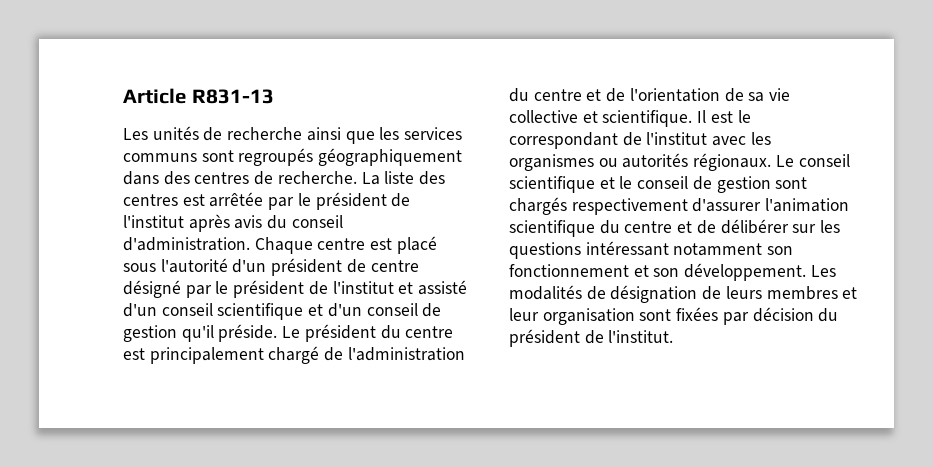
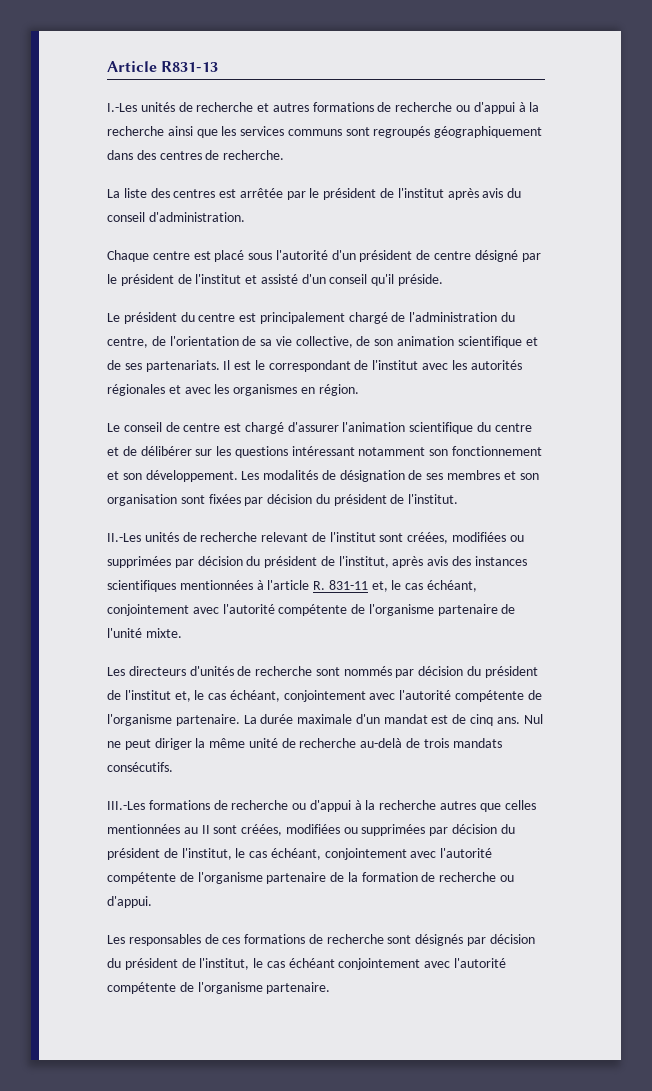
[123,126,303,141] Les unités de recherche -> [107,102,540,114] [107,126,164,136] I.-Les unités de recherche et autres formations de recherche ou d'appui à la recherche
(357, 177) none -> (285, 155) //
(250, 244) none -> (245, 217) //
[217,303,442,320] [123,325,177,342] scientifique et d'un conseil de gestion -> (368, 279) none
(278, 333) none -> (444, 280) //
[533,89,602,101] centre et -> [107,337,148,348] centre,
[509,110,693,127] collective et scientifique. -> [295,336,538,348] [107,360,220,372] collective, de son animation scientifique et de ses partenariats.
[509,153,850,171] [509,176,808,193] [509,197,688,215] organismes ou autorités régionaux. Le conseil scientifique et le conseil de gestion sont chargés respectivement -> [470,360,522,370] [107,384,359,396] [107,422,284,434] autorités régionales et avec les organismes en région. // Le conseil de centre est chargé
[725,286,762,299] leurs -> [426,473,444,480] ses
[509,308,539,321] leur -> [519,473,539,480] son
(674, 336) none -> [107,532,524,544] [107,556,527,568] [107,580,478,592] [107,604,516,616] [107,628,182,638] [107,666,538,678] [107,690,542,702] [107,714,543,726] [107,738,502,750] [107,762,173,772] [107,800,536,812] [107,824,515,836] [107,848,493,860] [107,872,515,884] [107,896,152,908] [107,934,535,946] [107,958,507,970] [107,982,331,994] // II.-Les unités de recherche relevant de l'institut sont créées, modifiées ou supprimées par décision du président de l'institut, après avis des instances scientifiques mentionnées à l'article R. 831-11 et, le cas échéant, conjointement avec l'autorité compétente de l'organisme partenaire de l'unité mixte. // Les directeurs d'unités de recherche sont nommés par décision du président de l'institut et, le cas échéant, conjointement avec l'autorité compétente de l'organisme partenaire. La durée maximale d'un mandat est de cinq ans. Nul ne peut diriger la même unité de recherche au-delà de trois mandats consécutifs. // III.-Les formations de recherche ou d'appui à la recherche autres que celles mentionnées au II sont créées, modifiées ou supprimées par décision du président de l'institut, le cas échéant, conjointement avec l'autorité compétente de l'organisme partenaire de la formation de recherche ou d'appui. // Les responsables de ces formations de recherche sont désignés par décision du président de l'institut, le cas échéant conjointement avec l'autorité compétente de l'organisme partenaire.

